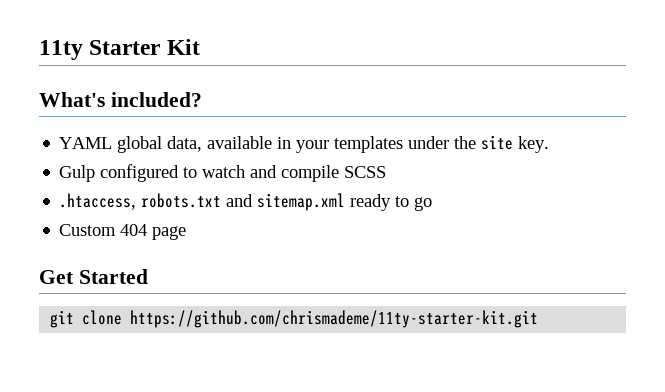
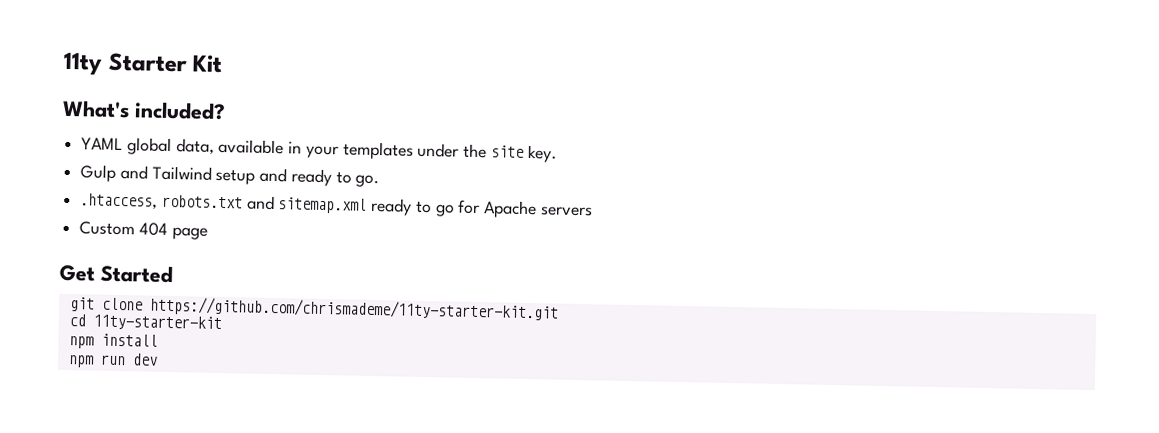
[100,164,387,182] configured to watch and compile SCSS -> [119,165,380,188] and Tailwind setup and ready to go.
(433, 204) none -> [458,199,593,219] for Apache servers
(539, 319) none -> [68,314,222,332] [68,333,158,349] [67,353,158,368] // cd 11ty-starter-kit // npm install // npm run dev

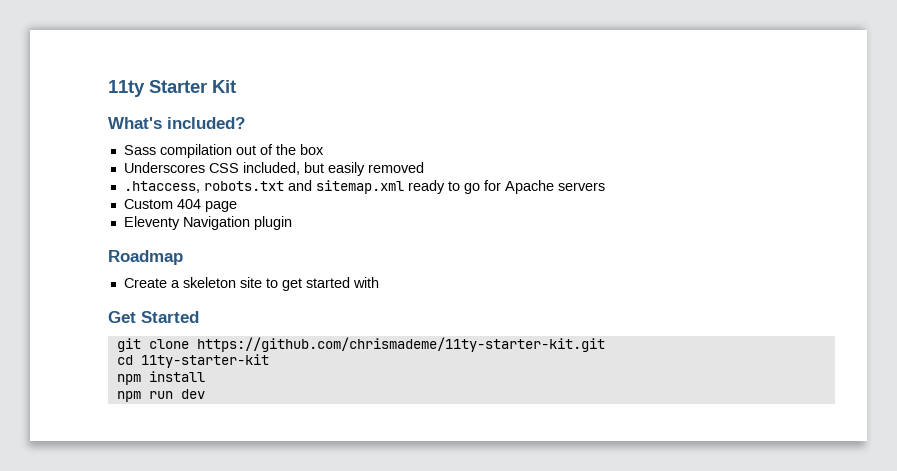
[81,137,557,163] [80,164,380,188] YAML global data, available in your templates under the site key. // Gulp and Tailwind setup and ready to go. -> [123,144,324,158] [123,162,424,176] Sass compilation out of the box // Underscores CSS included, but easily removed
(208, 233) none -> [123,216,292,230] [108,250,183,265] [123,277,379,291] // Eleventy Navigation plugin // Roadmap // Create a skeleton site to get started with

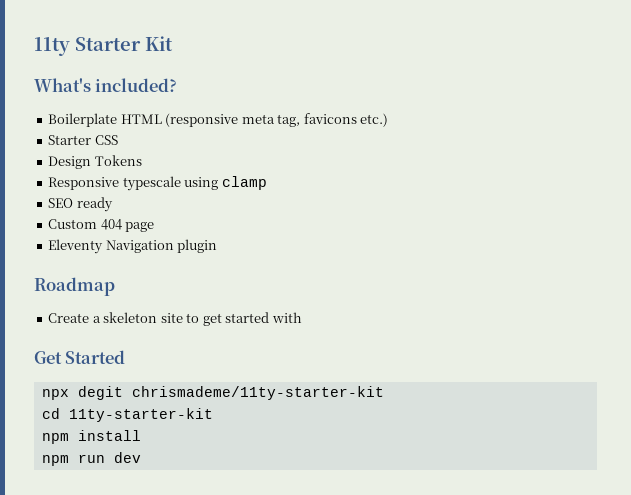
[123,144,324,158] [123,162,424,176] [123,180,605,194] Sass compilation out of the box // Underscores CSS included, but easily removed // .htaccess, robots.txt and sitemap.xml ready to go for Apache servers -> [48,113,389,127] [48,135,118,145] [48,155,142,169] [48,176,267,191] [48,197,113,212] Boilerplate HTML (responsive meta tag, favicons etc.) // Starter CSS // Design Tokens // Responsive typescale using clamp // SEO ready
[116,337,605,352] git clone https://github.com/chrismademe/11ty-starter-kit.git -> [41,386,384,400] npx degit chrismademe/11ty-starter-kit

